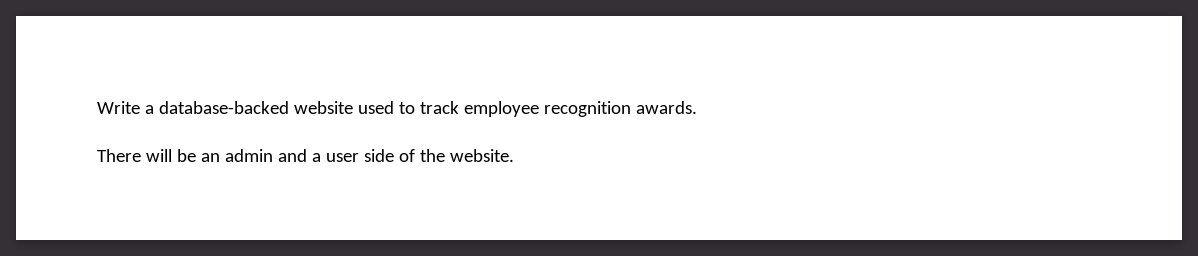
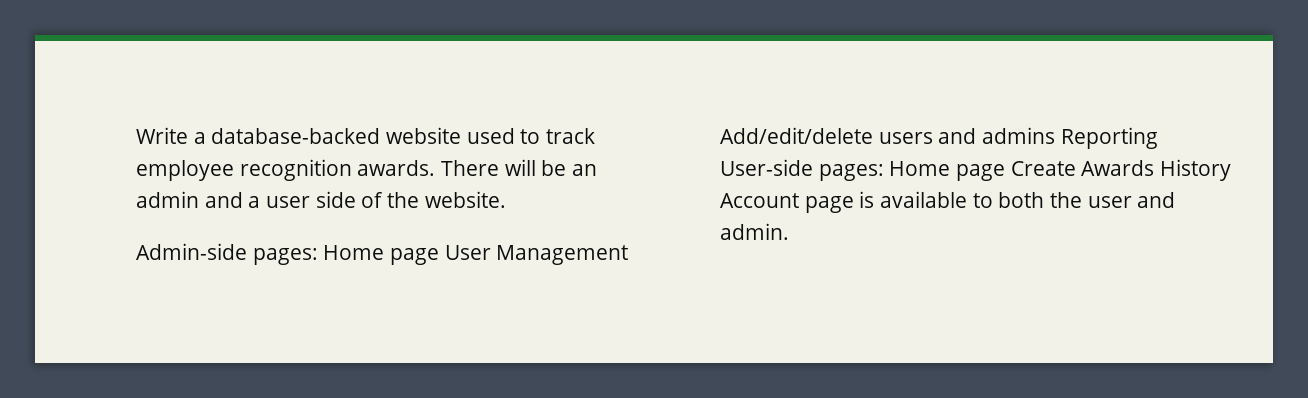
(697, 107) // -> (436, 168) none
(514, 155) none -> [136,243,629,265] [720,127,1158,149] [720,159,1232,181] [720,191,1176,213] [720,223,789,240] // Admin-side pages: Home page User Management Add/edit/delete users and admins Reporting User-side pages: Home page Create Awards History Account page is available to both the user and admin.

